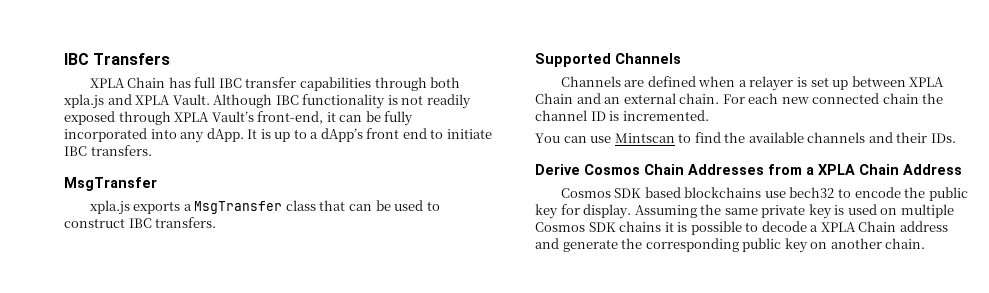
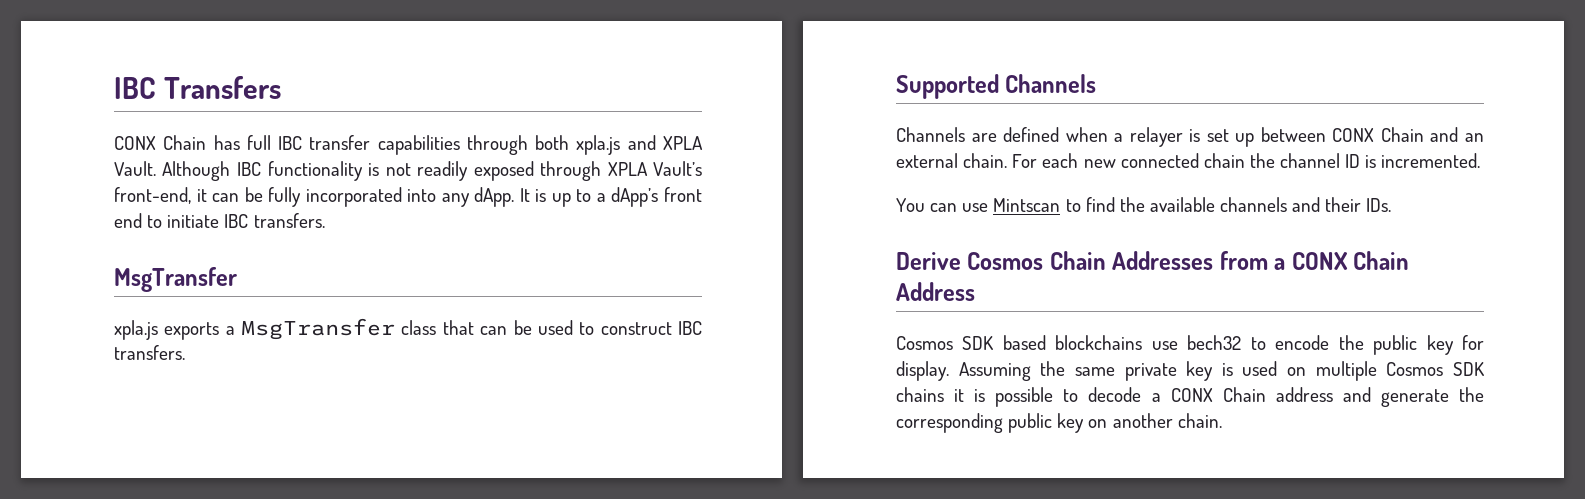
[89,78,125,88] XPLA -> [114,136,156,150] CONX
[909,77,945,87] XPLA -> [1332,128,1375,142] CONX
[818,164,855,175] XPLA -> [1291,252,1348,270] CONX
[820,222,856,232] XPLA -> [1170,388,1213,402] CONX

